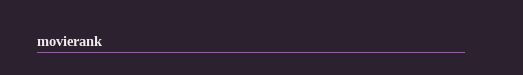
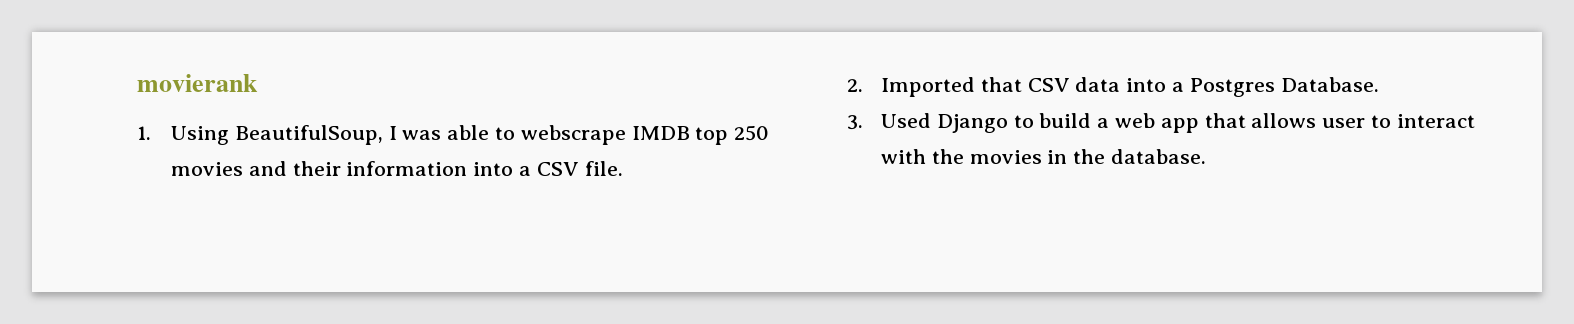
(103, 41) none -> [137,125,770,145] [170,161,623,176] [847,77,1379,97] [847,113,1475,133] [880,149,1206,164] // 1. Using BeautifulSoup, I was able to webscrape IMDB top 250 movies and their information into a CSV file. // 2. Imported that CSV data into a Postgres Database. // 3. Used Django to build a web app that allows user to interact with the movies in the database.

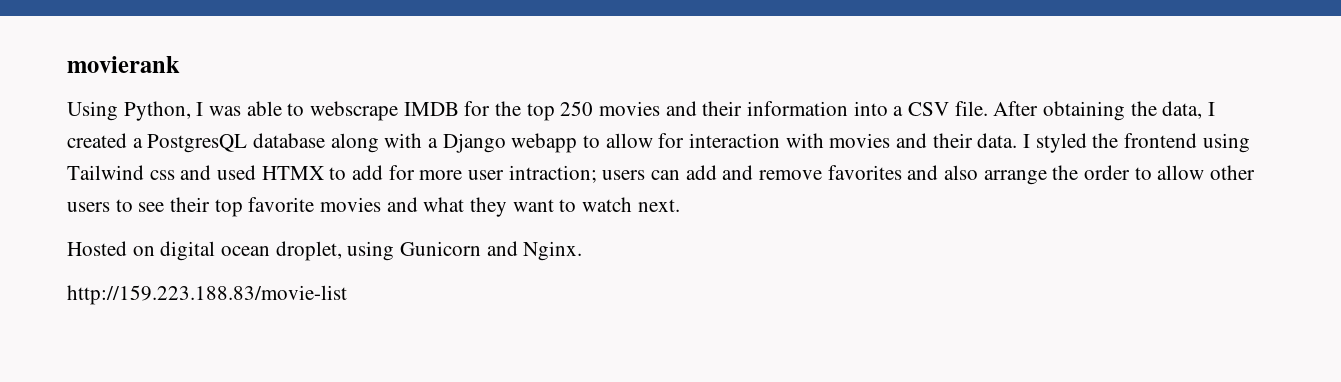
[137,125,383,145] 1. Using BeautifulSoup, -> [67,101,191,121] Using Python,
(690, 133) none -> [464,101,522,116] for the
[847,77,1379,97] [847,113,1475,133] [880,149,1206,164] // 2. Imported that CSV data into a Postgres Database. // 3. Used Django to build a web app that allows user to interact with the movies in the database. -> [993,101,1216,121] [67,133,1250,153] [67,165,1256,185] [67,197,680,217] [67,241,583,261] [67,285,347,305] After obtaining the data, I created a PostgresQL database along with a Django webapp to allow for interaction with movies and their data. I styled the frontend using Tailwind css and used HTMX to add for more user intraction; users can add and remove favorites and also arrange the order to allow other users to see their top favorite movies and what they want to watch next. // Hosted on digital ocean droplet, using Gunicorn and Nginx. // http://159.223.188.83/movie-list

